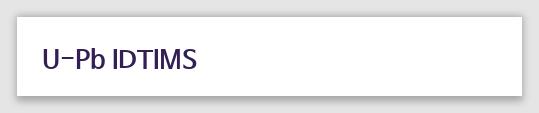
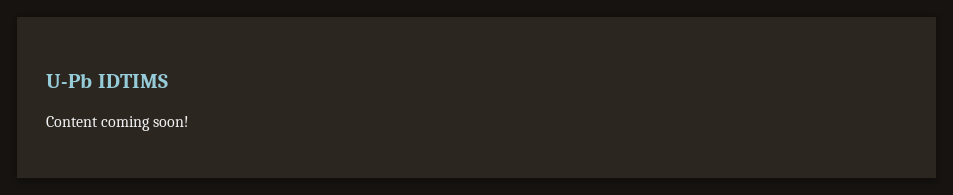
(198, 59) none -> [46,116,190,131] // Content coming soon!

